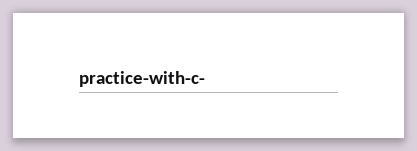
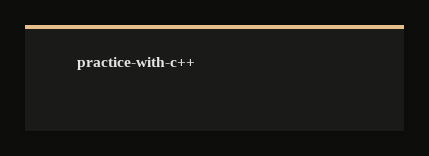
[79,71,205,87] practice-with-c- -> [77,57,195,70] practice-with-c++

